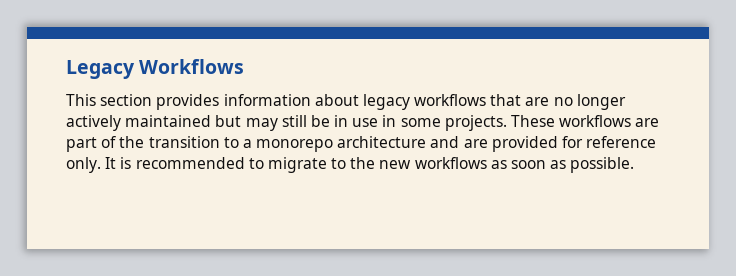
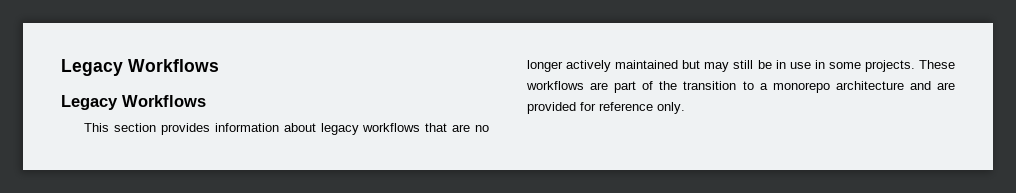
[66,59,245,79] Legacy Workflows -> [61,59,219,76] [61,95,206,110] Legacy Workflows // Legacy Workflows
[105,157,635,173] It is recommended to migrate to the new workflows as soon as possible. -> (685, 108) none

